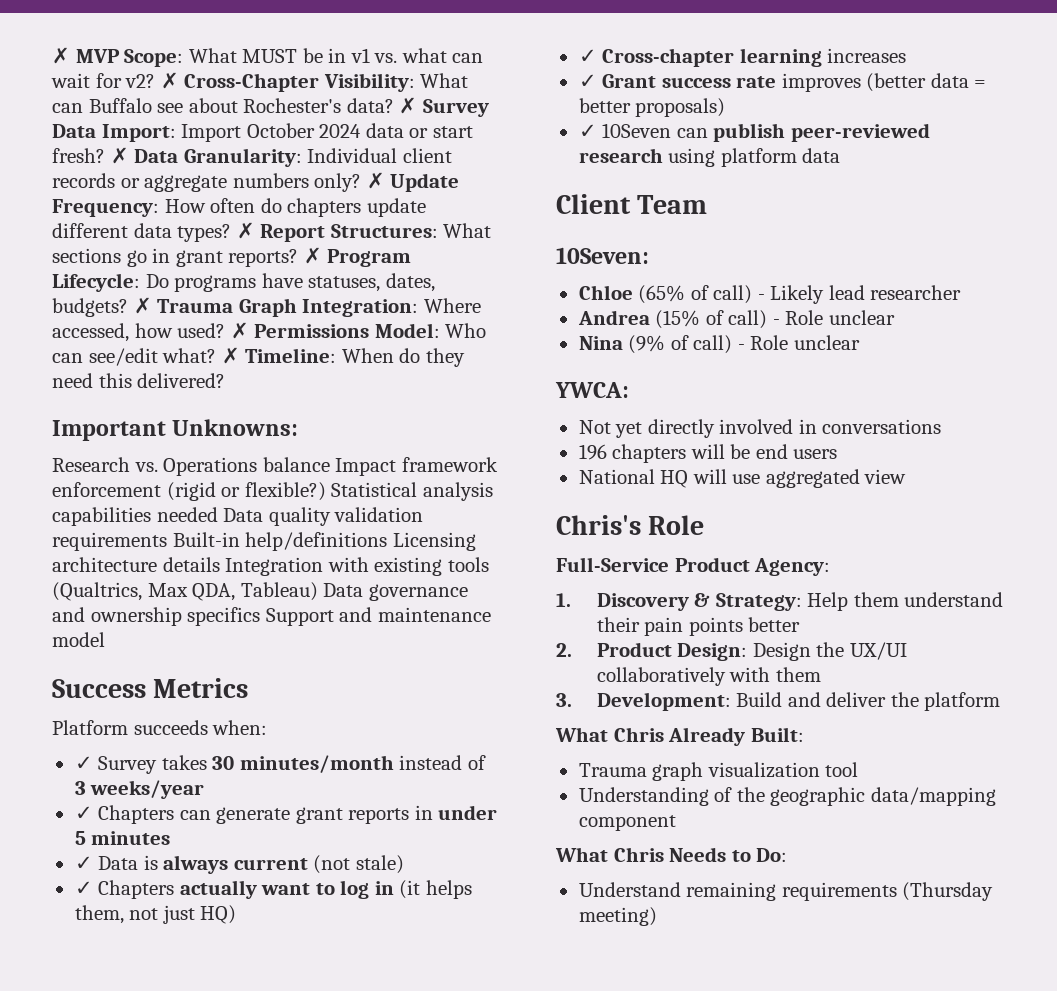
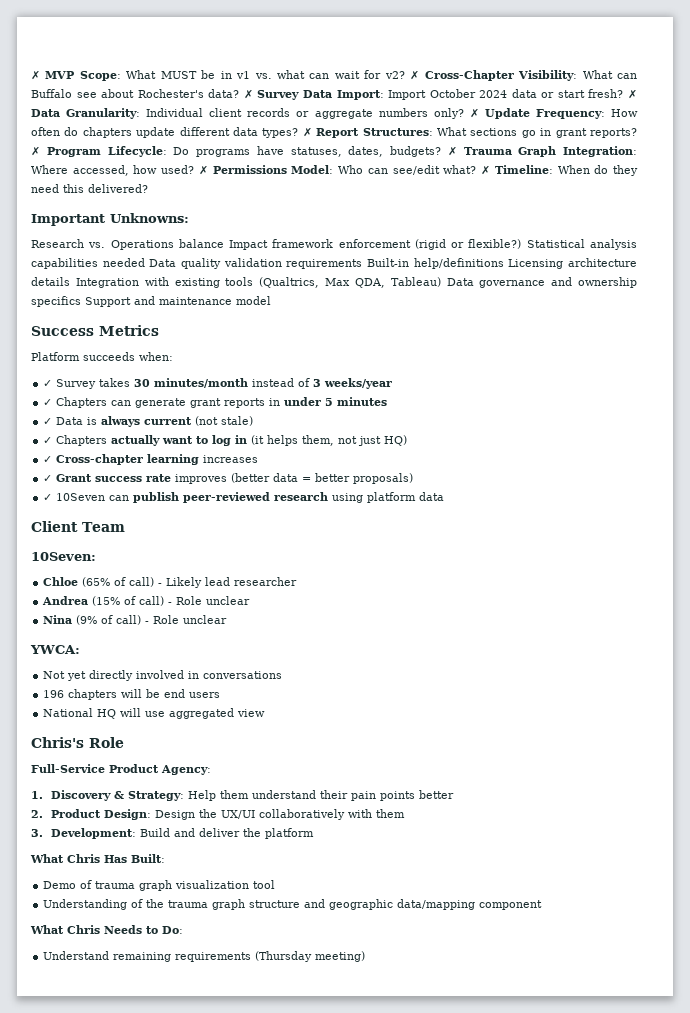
[668,727,746,746] Already -> [104,855,127,863] Has
[578,763,647,777] Trauma -> [43,880,136,889] Demo of trauma
(765, 794) none -> [168,899,326,910] trauma graph structure and

